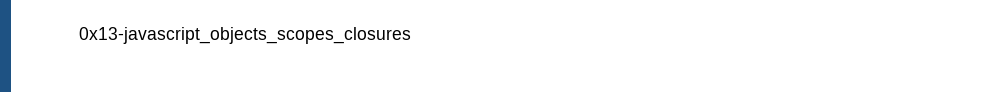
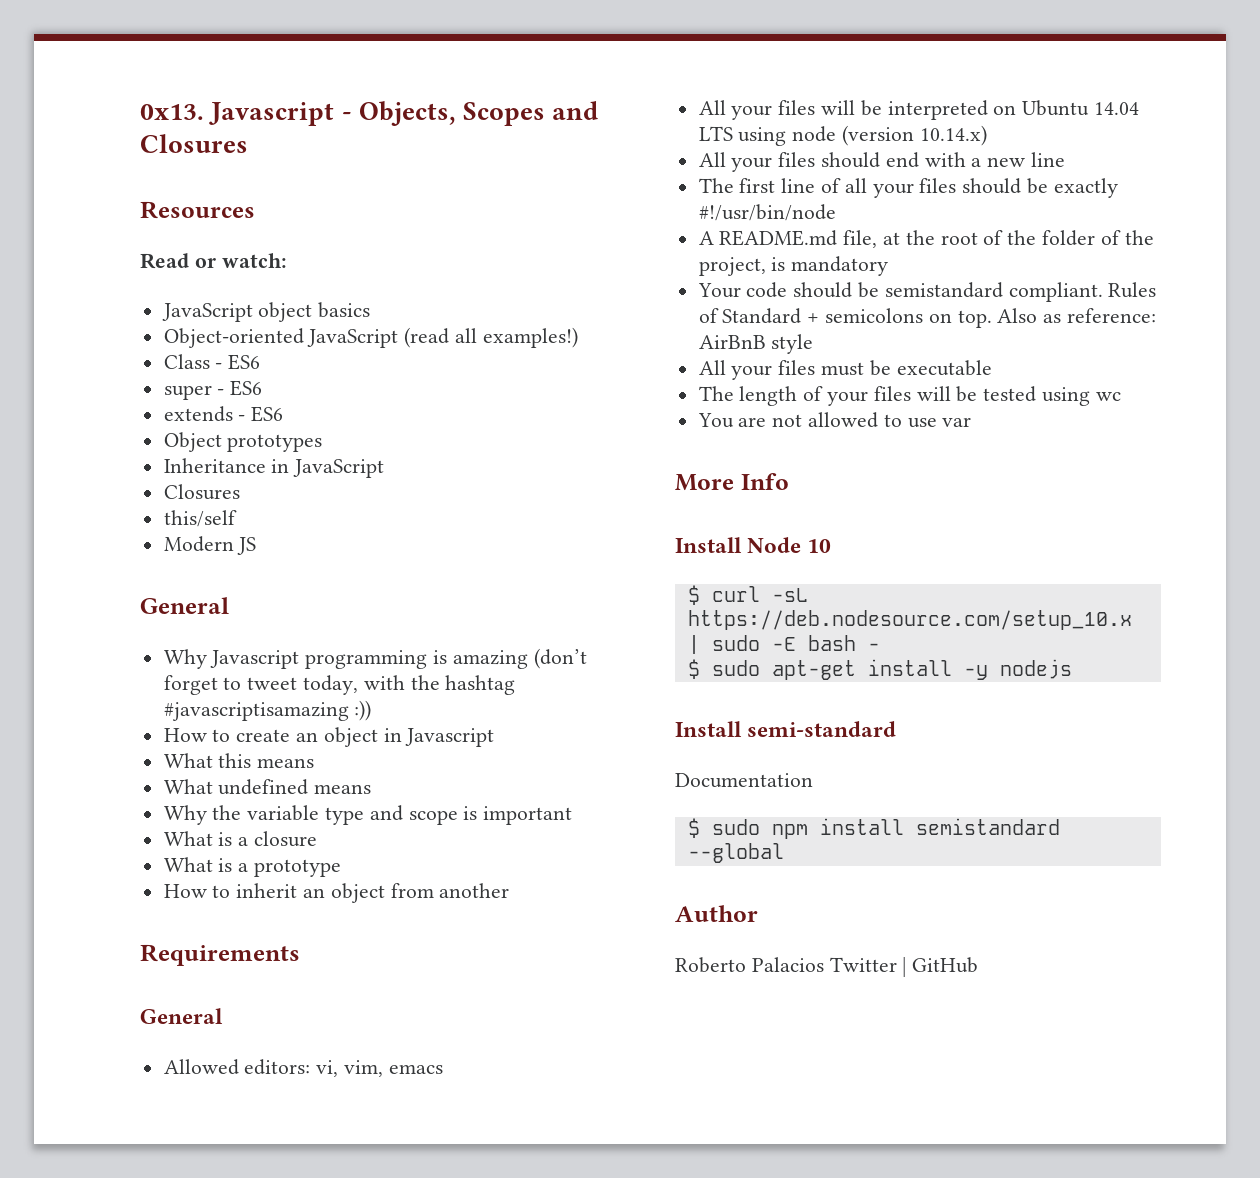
[79,27,411,44] 0x13-javascript_objects_scopes_closures -> [140,101,599,126] [140,134,248,153] [140,201,255,219] [140,253,287,269] [161,302,371,322] [163,327,578,348] [163,354,261,370] [163,380,263,400] [163,406,284,422] [163,432,323,452] [163,458,385,478] [163,484,240,500] [163,510,237,527] [163,536,257,555] [140,597,229,614] [163,648,587,669] [163,675,516,695] [163,700,372,721] [163,727,495,747] [163,753,315,768] [163,779,372,795] [163,805,573,825] [163,831,318,847] [163,857,342,877] [163,883,510,903] [140,944,300,966] [140,1008,223,1024] [163,1059,443,1077] [698,100,1140,120] [698,125,987,146] [698,152,1066,172] [698,178,1118,198] [698,204,836,221] [698,230,1154,248] [698,256,889,276] [697,282,1157,302] [698,308,1157,328] [698,334,814,354] [698,360,992,380] [698,386,1121,406] [697,412,972,428] [675,473,789,491] [675,537,832,553] [687,585,808,605] [687,610,1132,630] [687,635,880,654] [687,659,1072,680] [675,721,897,737] [675,773,813,788] [687,818,1060,839] [687,843,784,863] [675,905,758,922] [675,957,979,977] 0x13. Javascript - Objects, Scopes and Closures // Resources // Read or watch: // JavaScript object basics // Object-oriented JavaScript (read all examples!) // Class - ES6 // super - ES6 // extends - ES6 // Object prototypes // Inheritance in JavaScript // Closures // this/self // Modern JS // General // Why Javascript programming is amazing (don’t forget to tweet today, with the hashtag #javascriptisamazing :)) // How to create an object in Javascript // What this means // What undefined means // Why the variable type and scope is important // What is a closure // What is a prototype // How to inherit an object from another // Requirements // General // Allowed editors: vi, vim, emacs // All your files will be interpreted on Ubuntu 14.04 LTS using node (version 10.14.x) // All your files should end with a new line // The first line of all your files should be exactly #!/usr/bin/node // A README.md file, at the root of the folder of the project, is mandatory // Your code should be semistandard compliant. Rules of Standard + semicolons on top. Also as reference: AirBnB style // All your files must be executable // The length of your files will be tested using wc // You are not allowed to use var // More Info // Install Node 10 // $ curl -sL https://deb.nodesource.com/setup_10.x | sudo -E bash - // $ sudo apt-get install -y nodejs // Install semi-standard // Documentation // $ sudo npm install semistandard --global // Author // Roberto Palacios Twitter | GitHub

